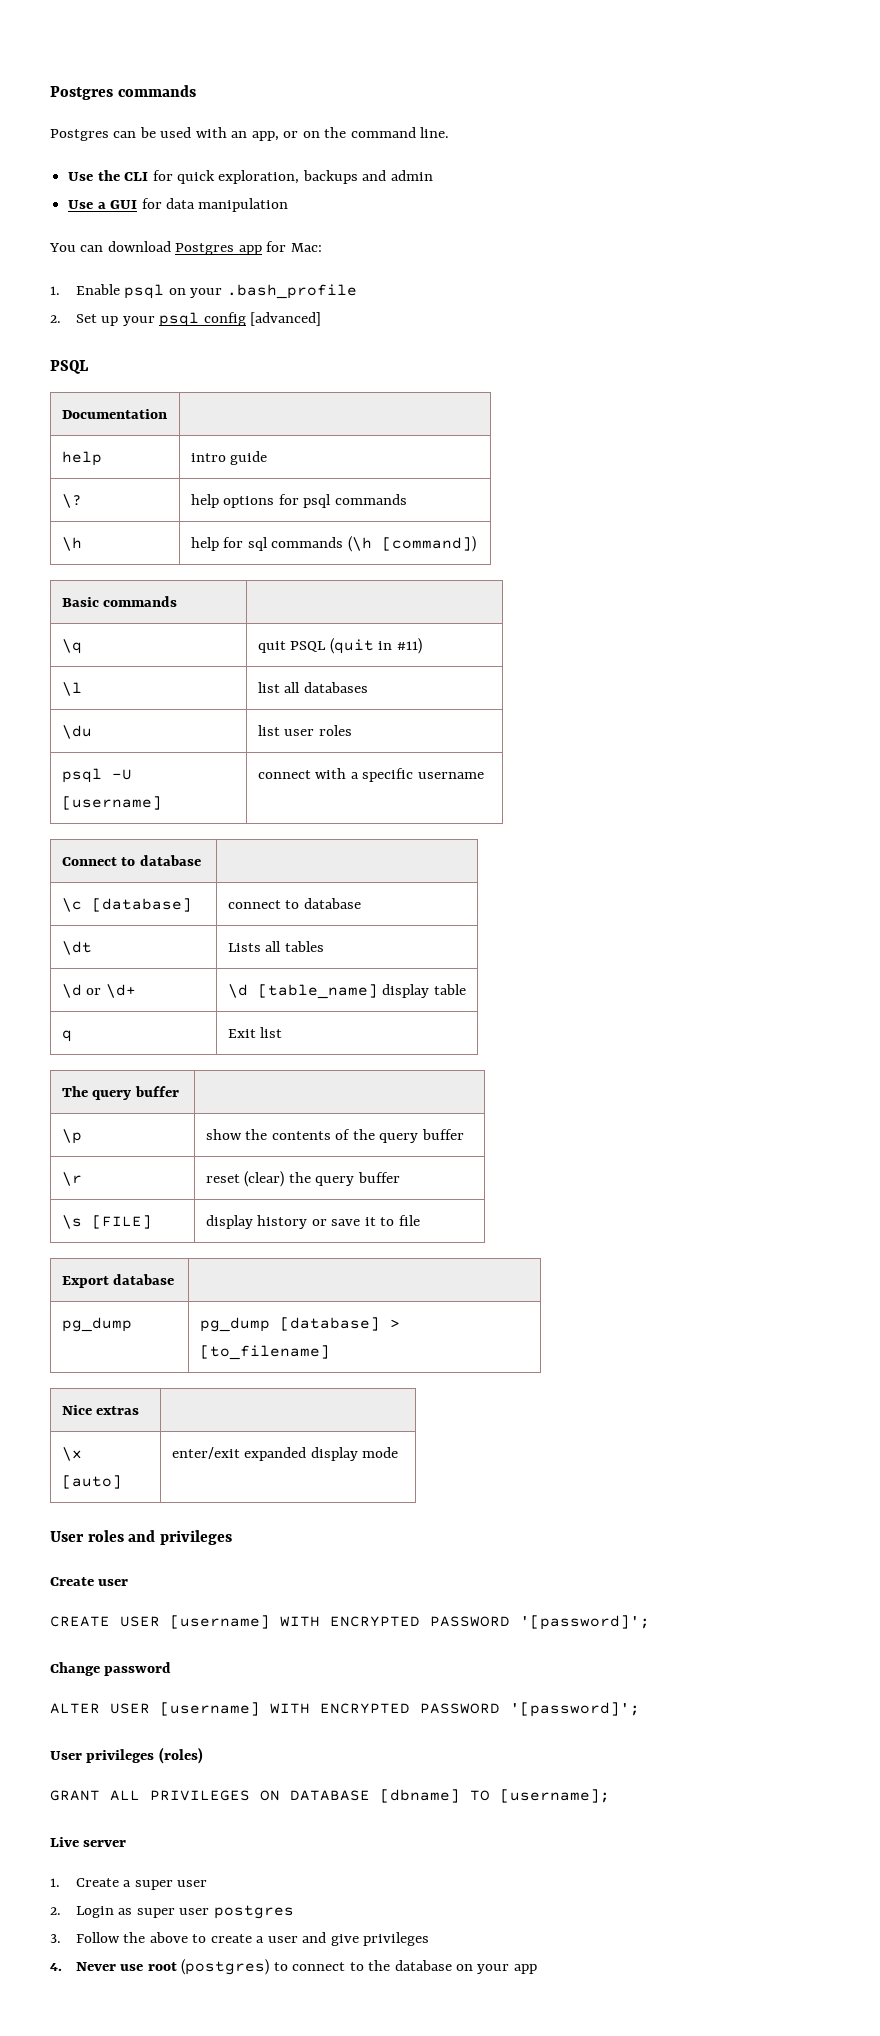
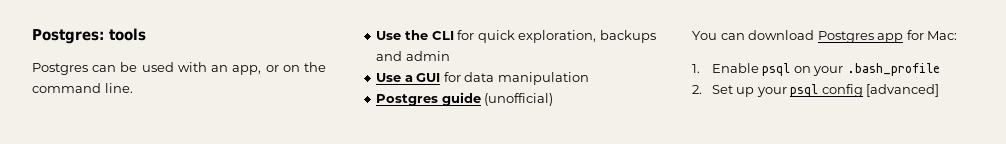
[50,85,196,100] Postgres commands -> [32,28,146,44] Postgres: tools
(289, 205) none -> [376,92,554,106] // Postgres guide (unofficial)
[50,360,88,374] [61,409,167,419] [61,451,102,466] [190,451,268,465] [61,494,82,508] [190,494,407,508] [61,537,82,551] [190,536,476,552] [61,596,178,607] [61,639,82,654] [257,638,422,654] [61,682,82,696] [257,682,368,693] [61,725,92,739] [257,725,352,736] [61,768,132,783] [61,796,162,810] [257,768,484,782] [61,855,201,866] [61,898,192,912] [227,898,361,909] [61,941,92,955] [227,941,324,952] [61,984,136,998] [227,984,466,999] [61,1030,72,1042] [227,1027,283,1038] [61,1086,179,1100] [61,1129,82,1144] [205,1129,464,1143] [61,1172,82,1186] [205,1171,400,1187] [61,1215,152,1229] [205,1215,420,1229] [61,1274,175,1288] [61,1317,132,1332] [199,1317,400,1332] [199,1345,330,1360] [61,1405,140,1415] [61,1447,82,1461] [61,1475,122,1489] [171,1447,399,1461] [50,1530,233,1545] [50,1577,129,1586] [50,1615,650,1630] [50,1662,172,1676] [50,1702,640,1717] [50,1747,203,1764] [50,1789,610,1803] [50,1837,127,1847] [50,1878,208,1890] [50,1905,294,1919] [50,1932,430,1946] [50,1959,537,1975] // PSQL // Documentation | // help | intro guide // \? | help options for psql commands // \h | help for sql commands (\h [command]) // Basic commands | // \q | quit PSQL (quit in #11) // \l | list all databases // \du | list user roles // psql -U [username] | connect with a specific username // Connect to database | // \c [database] | connect to database // \dt | Lists all tables // \d or \d+ | \d [table_name] display table // q | Exit list // The query buffer | // \p | show the contents of the query buffer // \r | reset (clear) the query buffer // \s [FILE] | display history or save it to file // Export database | // pg_dump | pg_dump [database] > [to_filename] // Nice extras | // \x [auto] | enter/exit expanded display mode // User roles and privileges // Create user // CREATE USER [username] WITH ENCRYPTED PASSWORD '[password]'; // Change password // ALTER USER [username] WITH ENCRYPTED PASSWORD '[password]'; // User privileges (roles) // GRANT ALL PRIVILEGES ON DATABASE [dbname] TO [username]; // Live server // 1. Create a super user // 2. Login as super user postgres // 3. Follow the above to create a user and give privileges // 4. Never use root (postgres) to connect to the database on your app -> (940, 90) none

